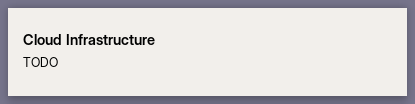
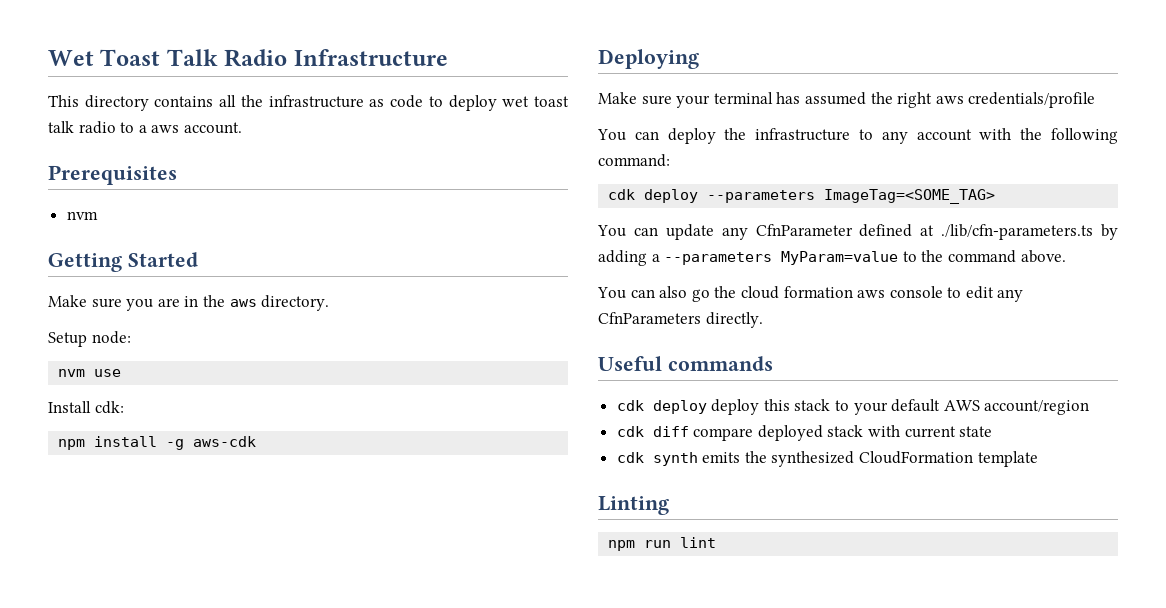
[23,34,155,45] [23,57,58,67] Cloud Infrastructure // TODO -> [48,49,448,67] [48,95,570,111] [48,121,242,134] [48,165,177,185] [66,211,98,220] [48,252,198,272] [48,295,330,311] [48,331,131,347] [58,369,122,377] [48,401,124,414] [58,436,257,450] [598,49,699,69] [598,92,1096,108] [597,128,1118,144] [598,154,670,167] [608,189,996,204] [597,224,1118,240] [598,250,1066,266] [597,286,1024,302] [598,312,763,328] [598,356,773,371] [616,399,1090,415] [616,425,993,441] [616,451,1038,467] [598,496,669,515] [608,537,717,551] Wet Toast Talk Radio Infrastructure // This directory contains all the infrastructure as code to deploy wet toast talk radio to a aws account. // Prerequisites // nvm // Getting Started // Make sure you are in the aws directory. // Setup node: // nvm use // Install cdk: // npm install -g aws-cdk // Deploying // Make sure your terminal has assumed the right aws credentials/profile // You can deploy the infrastructure to any account with the following command: // cdk deploy --parameters ImageTag=<SOME_TAG> // You can update any CfnParameter defined at ./lib/cfn-parameters.ts by adding a --parameters MyParam=value to the command above. // You can also go the cloud formation aws console to edit any CfnParameters directly. // Useful commands // cdk deploy deploy this stack to your default AWS account/region // cdk diff compare deployed stack with current state // cdk synth emits the synthesized CloudFormation template // Linting // npm run lint

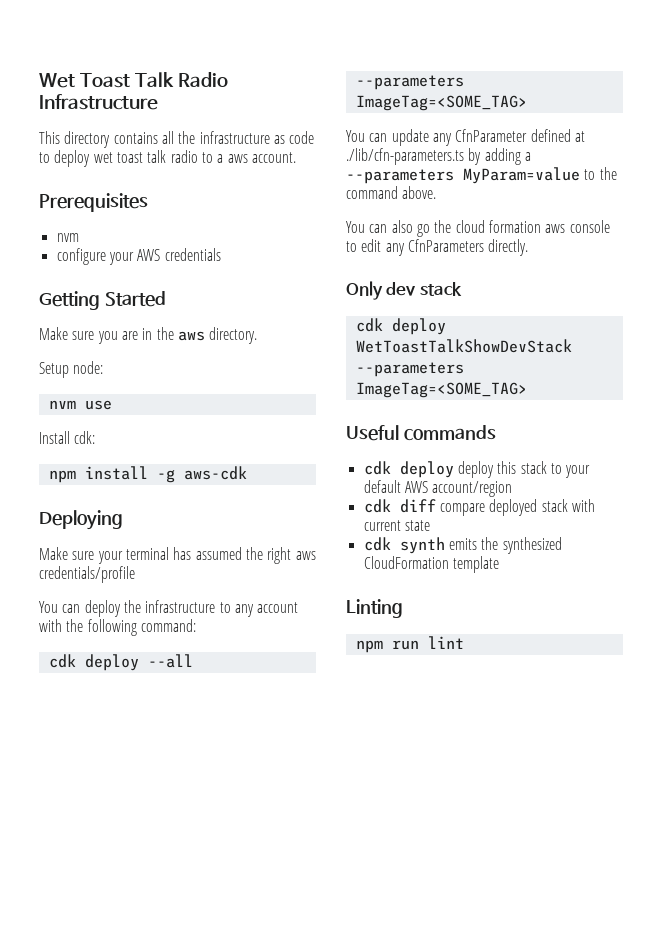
(98, 215) none -> [56,248,221,265] // configure your AWS credentials
(699, 196) none -> [147,654,193,668] --all
(763, 320) none -> [346,281,462,300] [355,318,446,335] [355,339,572,353] [355,362,464,377] [355,382,527,398] // Only dev stack // cdk deploy WetToastTalkShowDevStack --parameters ImageTag=<SOME_TAG>

